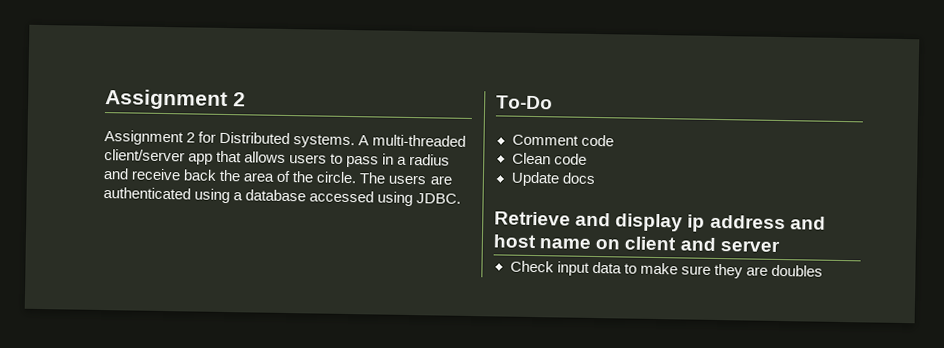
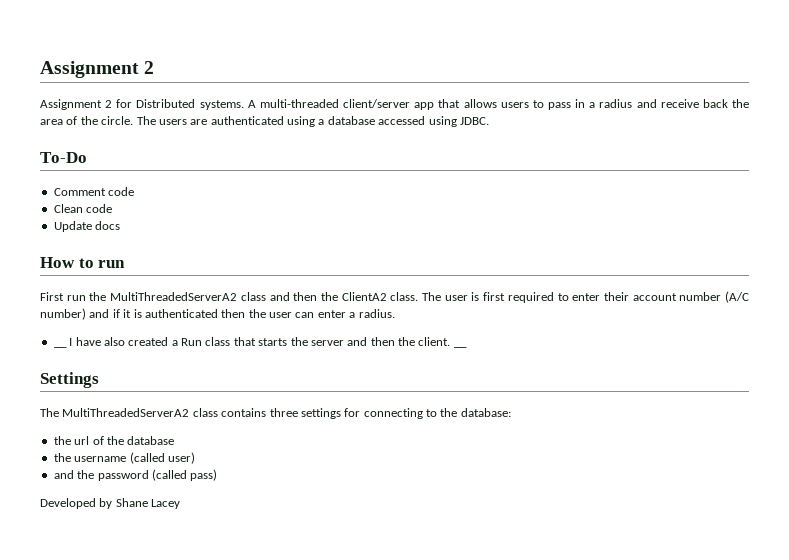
[494,211,826,232] [493,234,780,253] [509,260,823,279] Retrieve and display ip address and host name on client and server // Check input data to make sure they are doubles -> [40,257,126,268] [40,291,750,303] [40,308,395,320] [53,346,67,348] [69,337,451,346] [453,346,467,348] [40,372,99,388] [40,408,511,419] [53,436,175,445] [53,452,195,464] [53,469,218,481] [40,498,181,509] How to run // First run the MultiThreadedServerA2 class and then the ClientA2 class. The user is first required to enter their account number (A/C number) and if it is authenticated then the user can enter a radius. // __ I have also created a Run class that starts the server and then the client. __ // Settings // The MultiThreadedServerA2 class contains three settings for connecting to the database: // the url of the database // the username (called user) // and the password (called pass) // Developed by Shane Lacey

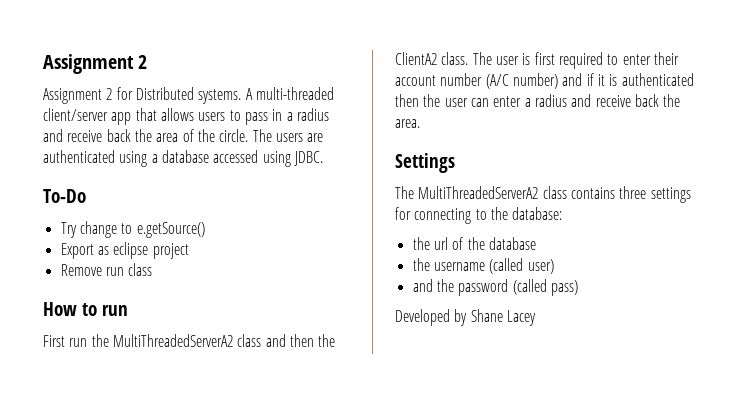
[53,187,135,196] [53,204,113,213] [53,221,121,232] Comment code // Clean code // Update docs -> [60,221,205,238] [60,242,189,259] [60,263,153,276] Try change to e.getSource() // Export as eclipse project // Remove run class
[358,309,395,318] [53,346,67,348] [69,337,451,346] [453,346,467,348] radius. // __ I have also created a Run class that starts the server and then the client. __ -> [534,94,681,107] [395,119,420,128] radius and receive back the area.

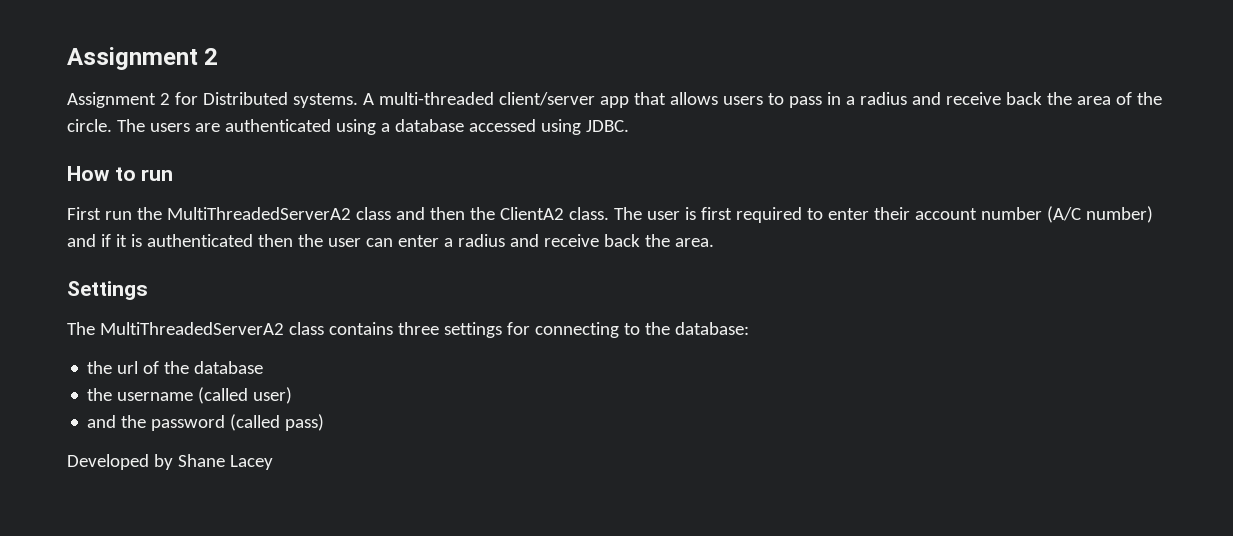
[43,189,86,203] [60,221,205,238] [60,242,189,259] [60,263,153,276] // To-Do // Try change to e.getSource() // Export as eclipse project // Remove run class -> (629, 126) none

